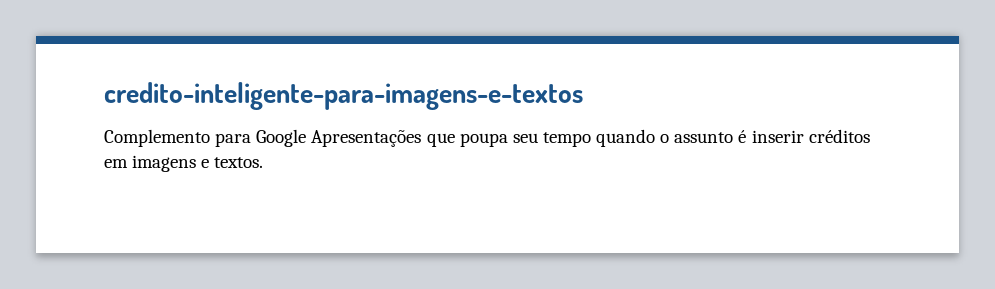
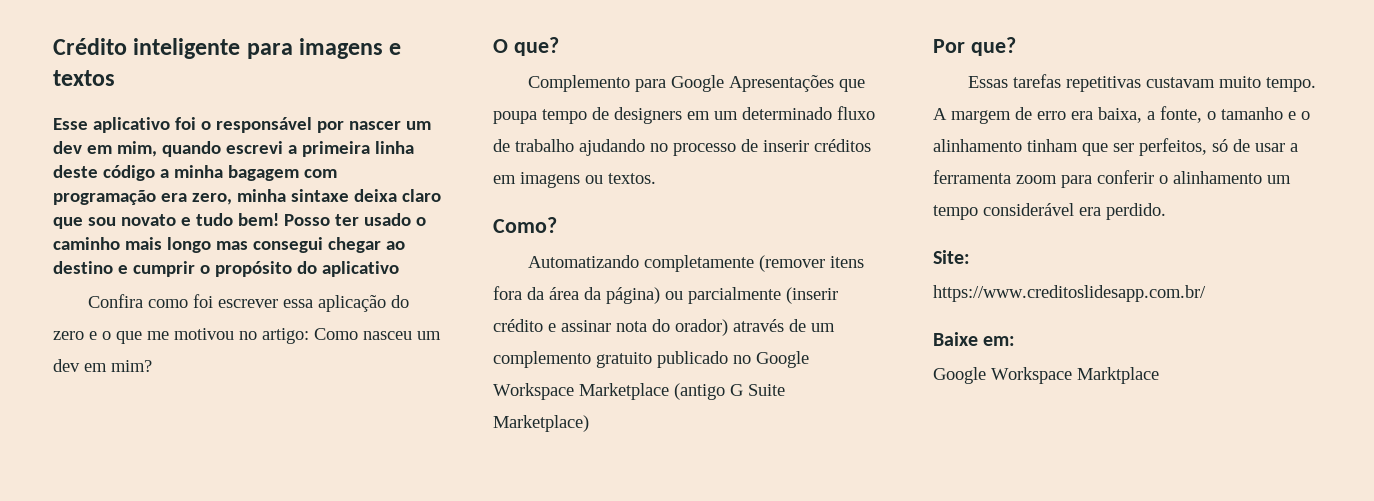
[104,82,583,110] credito-inteligente-para-imagens-e-textos -> [53,38,402,59] [53,70,115,86] [53,117,431,133] [53,141,414,157] [53,165,337,181] [53,189,441,205] [53,213,426,229] [53,237,405,253] [53,261,399,277] [87,294,409,312] [53,328,441,344] [53,359,152,372] [493,37,559,56] Crédito inteligente para imagens e textos // Esse aplicativo foi o responsável por nascer um dev em mim, quando escrevi a primeira linha deste código a minha bagagem com programação era zero, minha sintaxe deixa claro que sou novato e tudo bem! Posso ter usado o caminho mais longo mas consegui chegar ao destino e cumprir o propósito do aplicativo // Confira como foi escrever essa aplicação do zero e o que me motivou no artigo: Como nasceu um dev em mim? // O que?
[512,129,870,147] [104,155,264,172] seu tempo quando o assunto é inserir créditos em imagens e textos. -> [542,106,875,124] [493,139,871,156] [493,172,656,188] [493,217,557,233] [527,255,864,272] [493,286,838,304] [493,319,835,336] [493,351,809,368] [493,383,785,400] [493,415,589,432] [933,37,1016,56] [967,74,1316,92] [933,106,1310,124] [933,138,1298,156] [933,170,1291,188] [933,203,1166,220] [933,250,970,264] [933,285,1206,302] [933,332,1016,346] [933,367,1159,384] tempo de designers em um determinado fluxo de trabalho ajudando no processo de inserir créditos em imagens ou textos. // Como? // Automatizando completamente (remover itens fora da área da página) ou parcialmente (inserir crédito e assinar nota do orador) através de um complemento gratuito publicado no Google Workspace Marketplace (antigo G Suite Marketplace) // Por que? // Essas tarefas repetitivas custavam muito tempo. A margem de erro era baixa, a fonte, o tamanho e o alinhamento tinham que ser perfeitos, só de usar a ferramenta zoom para conferir o alinhamento um tempo considerável era perdido. // Site: // https://www.creditoslidesapp.com.br/ // Baixe em: // Google Workspace Marktplace

